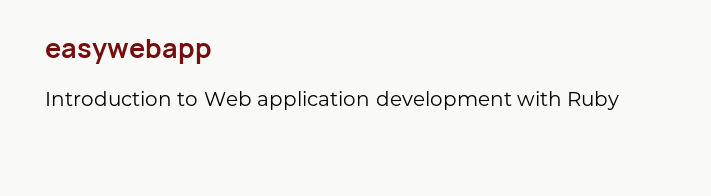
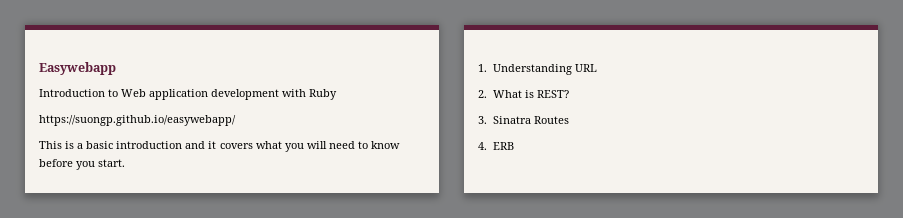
[45,39,212,64] easywebapp -> [39,62,116,75] Easywebapp
(620, 100) none -> [39,115,236,126] [39,141,400,152] [39,159,125,170] [478,64,597,75] [478,90,569,98] [478,116,569,124] [478,142,514,150] // https://suongp.github.io/easywebapp/ // This is a basic introduction and it covers what you will need to know before you start. // 1. Understanding URL // 2. What is REST? // 3. Sinatra Routes // 4. ERB

